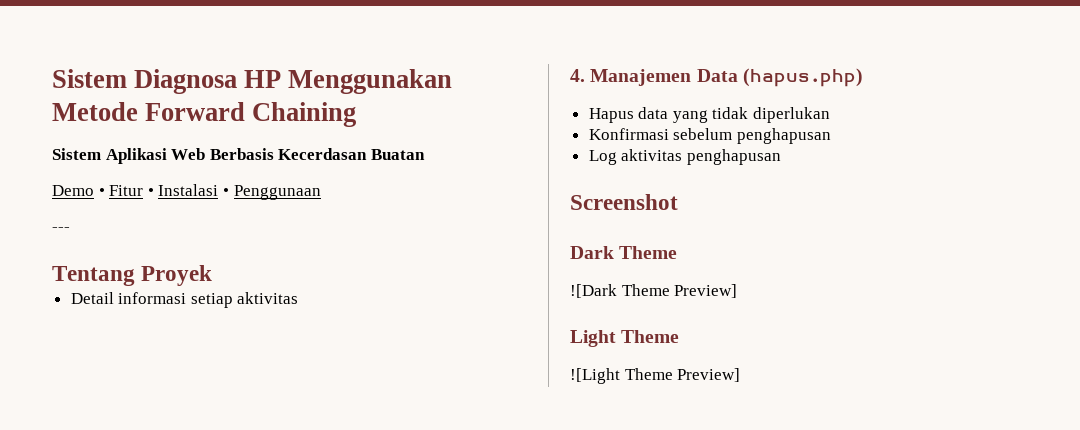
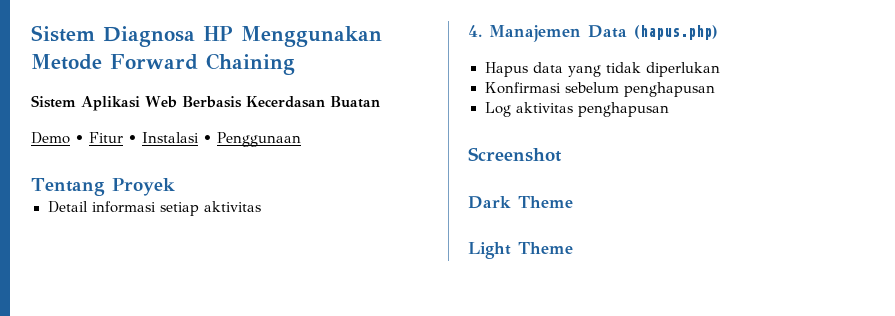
[52,227,70,232] // --- -> (301, 139) none
[570,284,738,298] // ![Dark Theme Preview] -> (573, 202) none
[570,368,741,384] // ![Light Theme Preview] -> (573, 248) none

